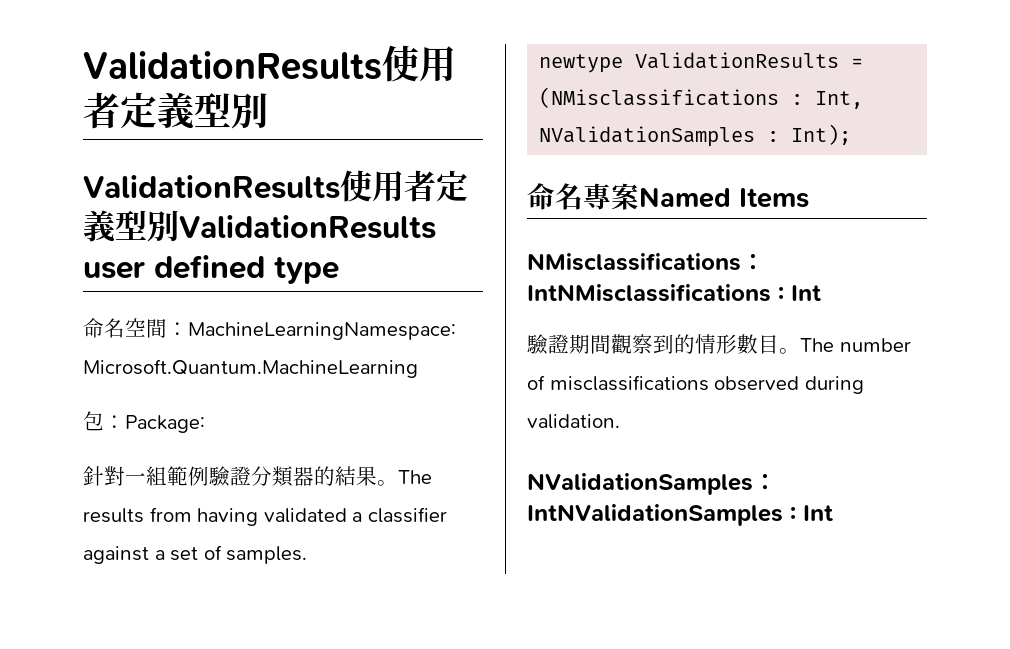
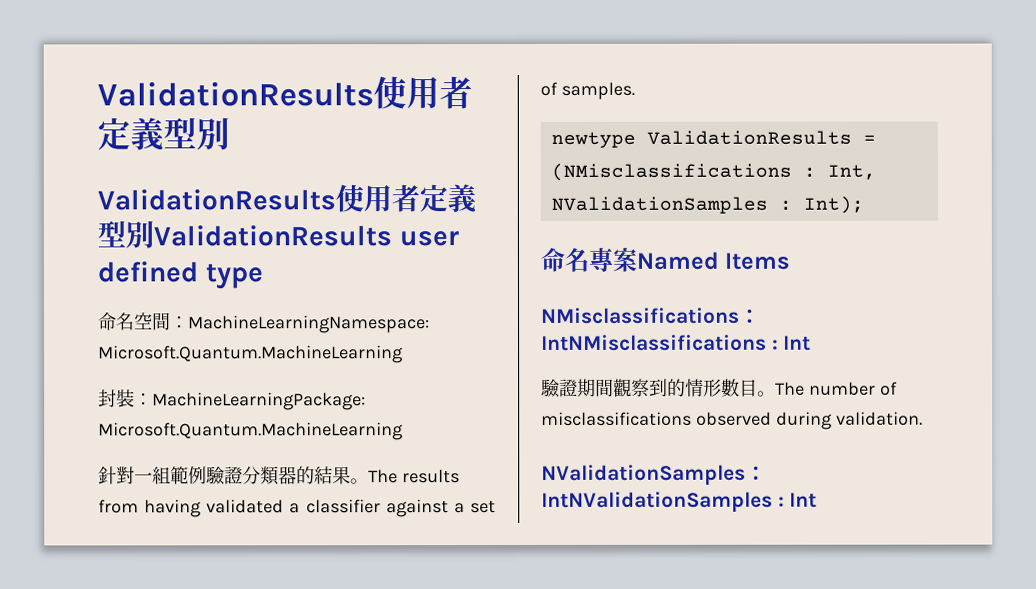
[83,411,205,433] 包：Package: -> [98,389,366,411] [98,422,403,441] 封裝：MachineLearningPackage: Microsoft.Quantum.MachineLearning

